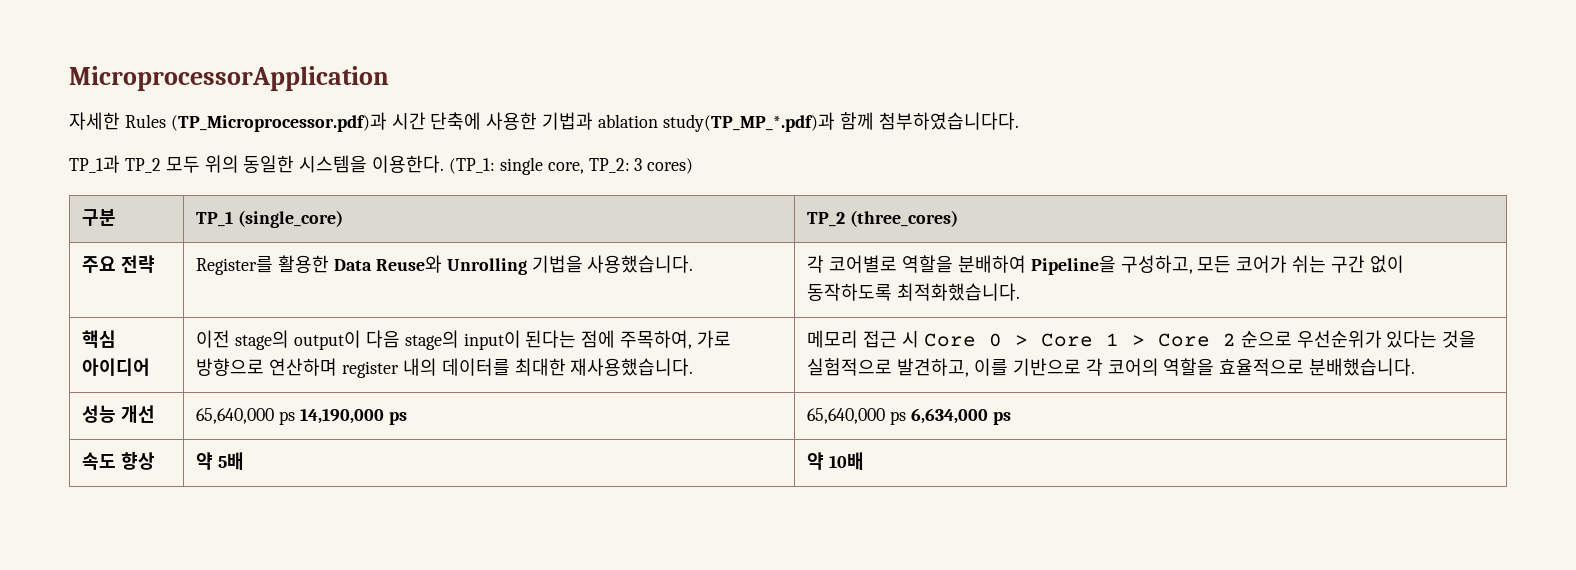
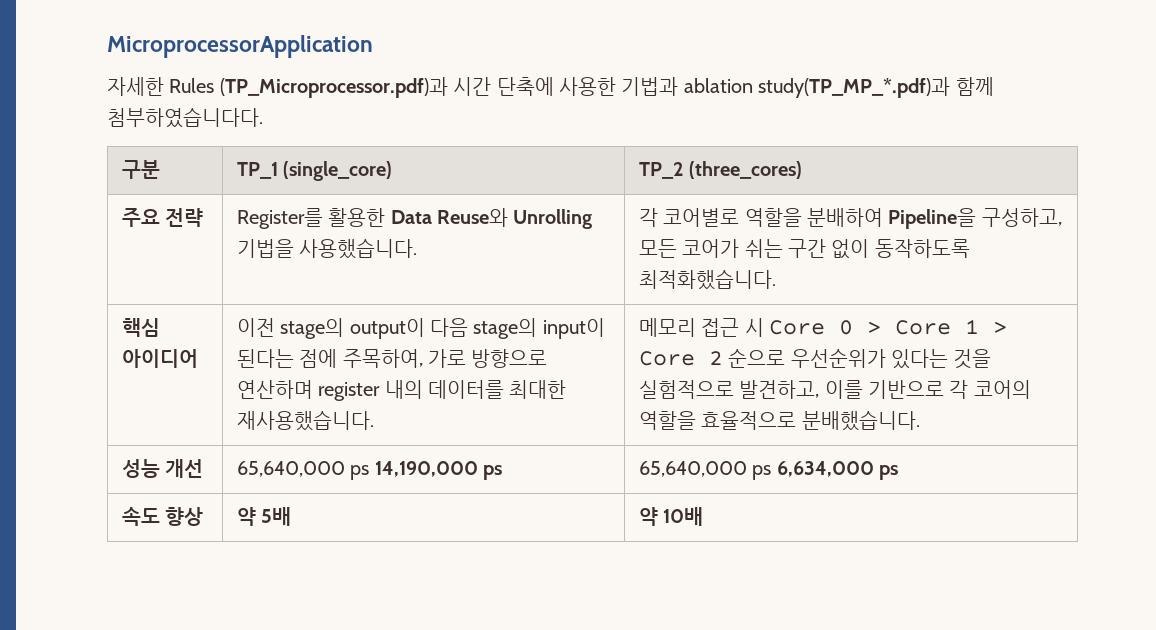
[69,155,694,175] // TP_1과 TP_2 모두 위의 동일한 시스템을 이용한다. (TP_1: single core, TP_2: 3 cores) -> (263, 117) none

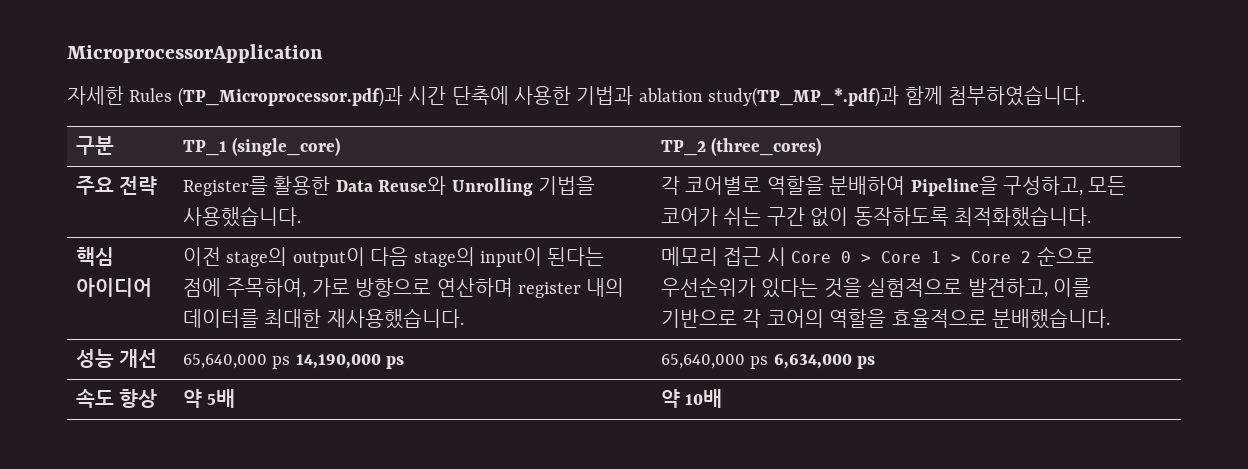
[107,107,263,128] 첨부하였습니다다. -> [947,85,1085,106] 첨부하였습니다.

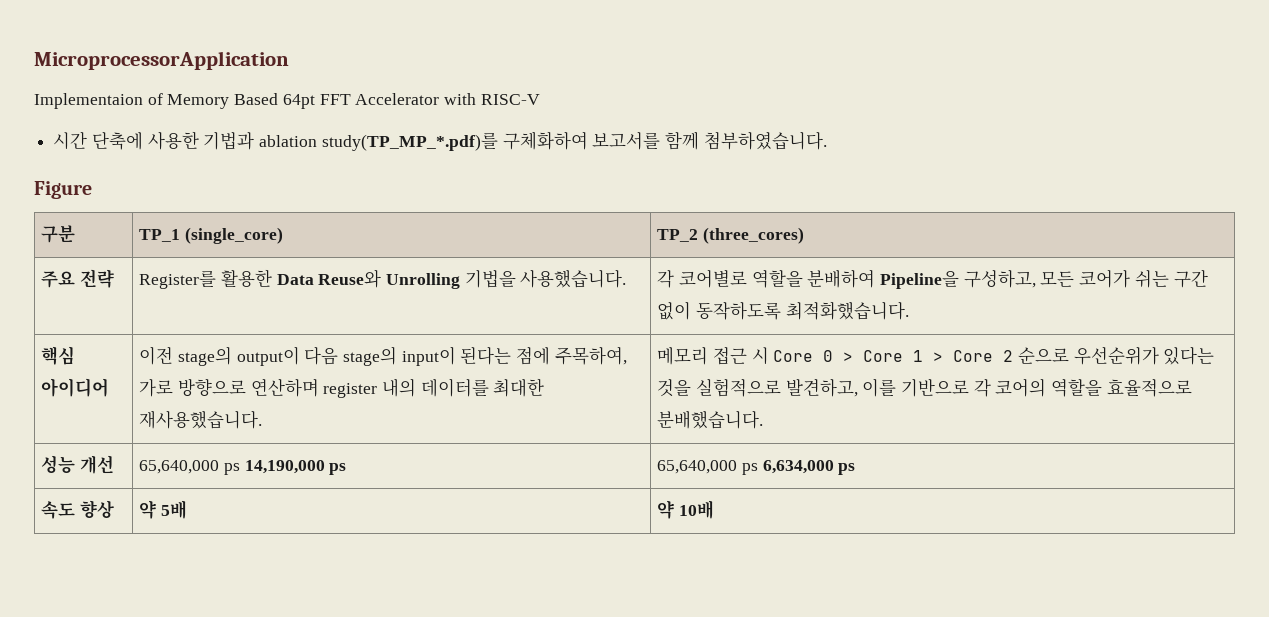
[67,86,403,107] 자세한 Rules (TP_Microprocessor.pdf)과 -> [34,93,540,109] Implementaion of Memory Based 64pt FFT Accelerator with RISC-V //
[708,86,900,107] study(TP_MP_*.pdf)과 -> [321,131,661,151] study(TP_MP_*.pdf)를 구체화하여 보고서를
(1085, 95) none -> [34,181,92,199] // Figure

